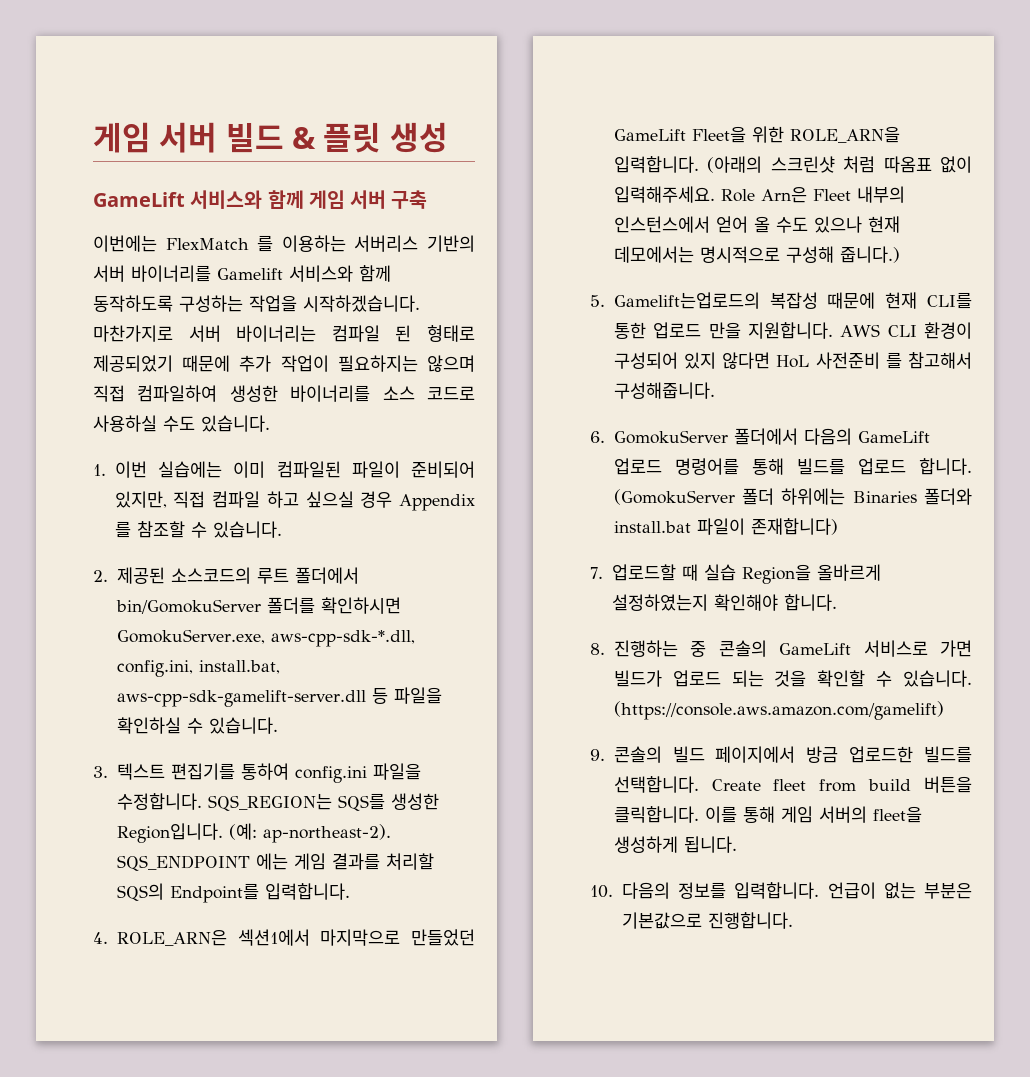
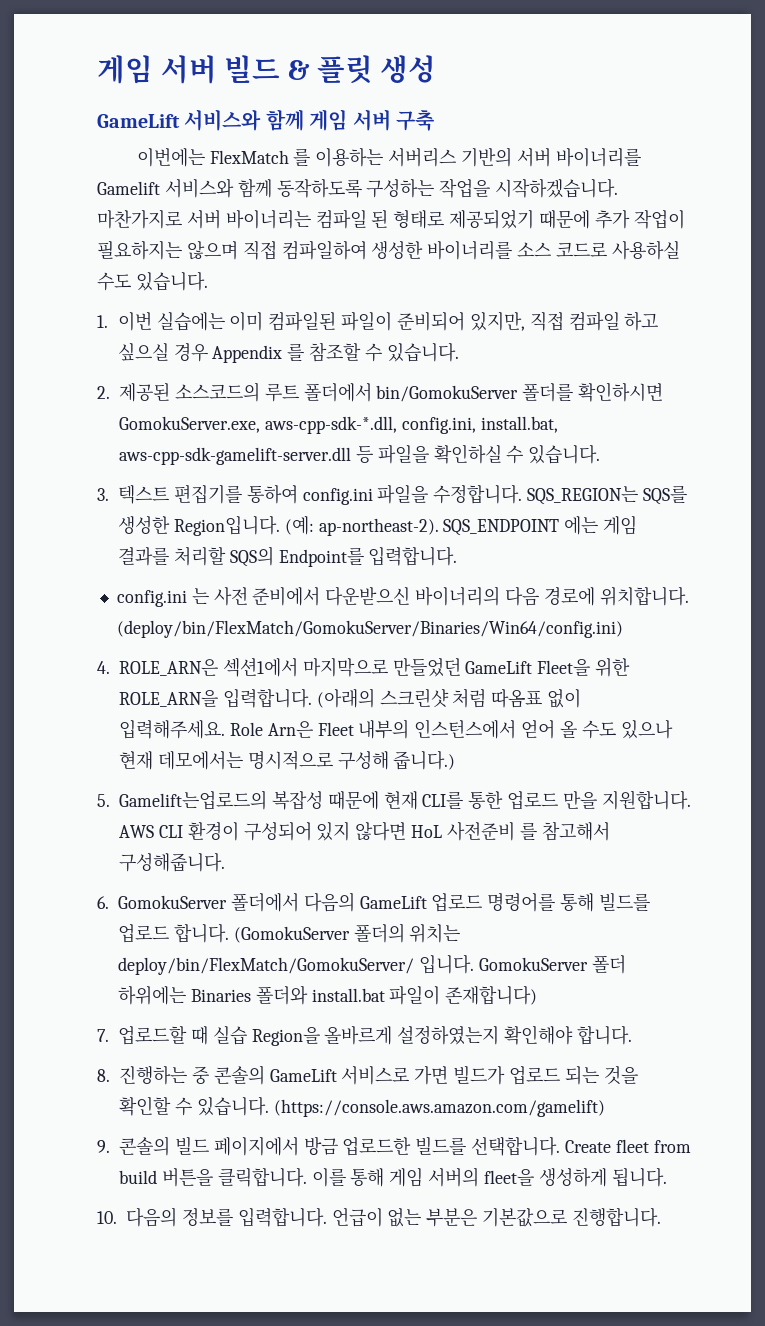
(350, 891) none -> [116,586,689,607] [116,620,623,638] // config.ini 는 사전 준비에서 다운받으신 바이너리의 다음 경로에 위치합니다. (deploy/bin/FlexMatch/GomokuServer/Binaries/Win64/config.ini)
(735, 497) none -> [353,923,461,943] [118,954,588,975] 폴더의 위치는 deploy/bin/FlexMatch/GomokuServer/ 입니다. GomokuServer

